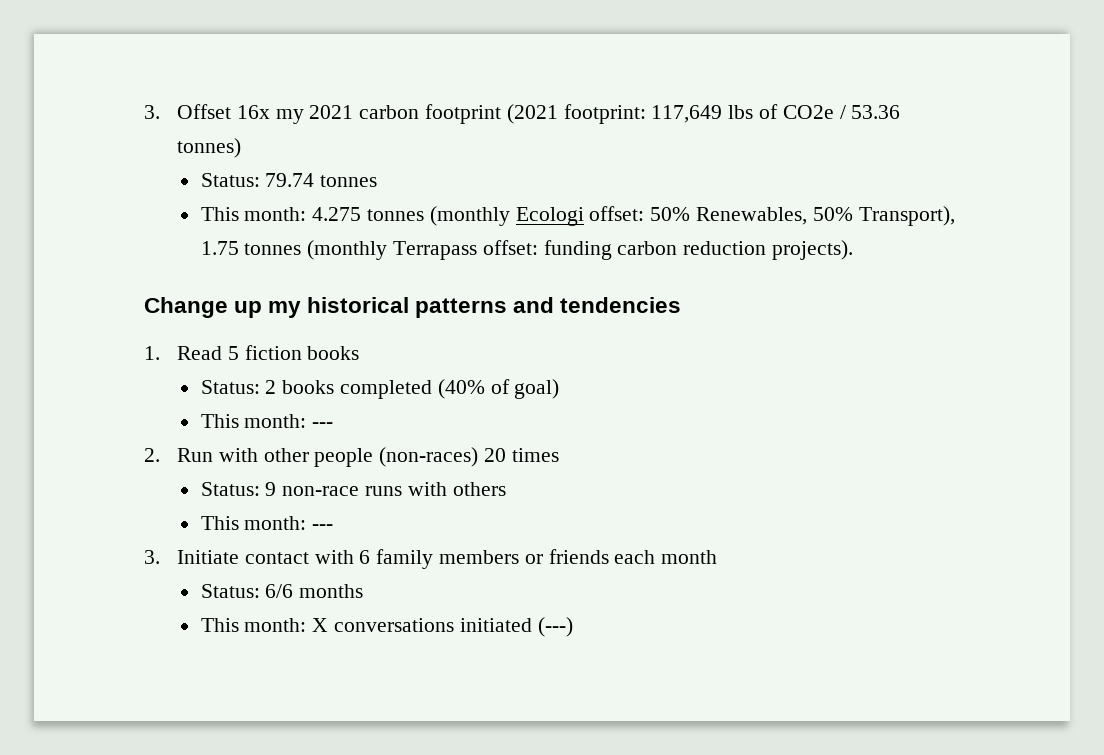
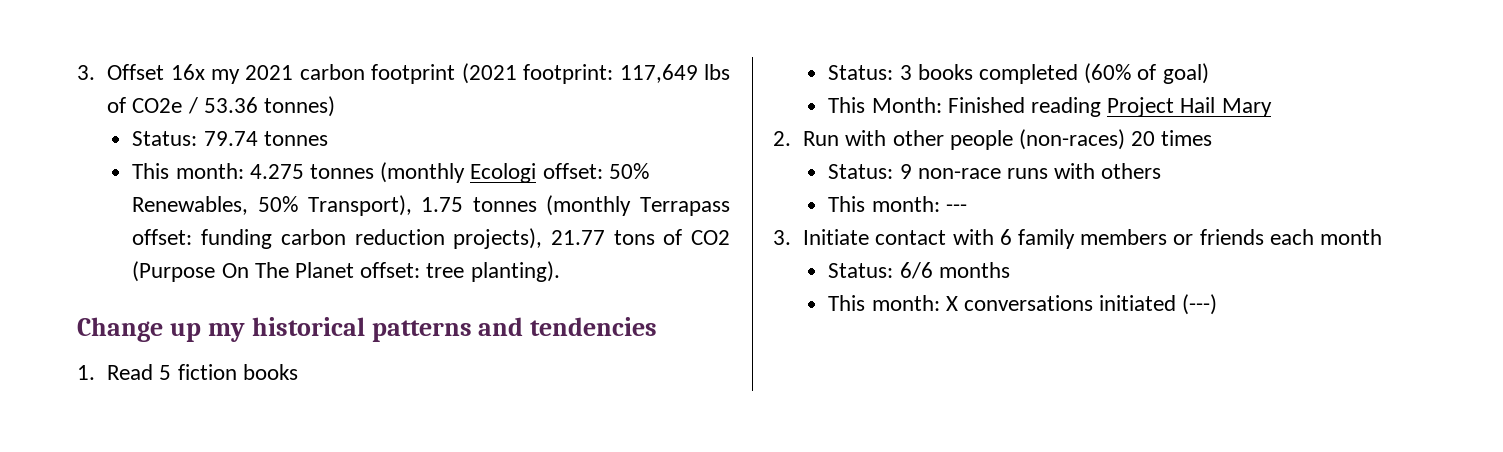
[772,240,854,260] projects). -> [453,228,731,249] [132,261,560,282] projects), 21.77 tons of CO2 (Purpose On The Planet offset: tree planting).
[265,380,277,394] 2 -> [899,65,912,80] 3
[437,379,485,399] (40% -> [1084,63,1132,84] (60%
[244,414,334,428] month: --- -> [871,97,1272,117] Month: Finished reading Project Hail Mary

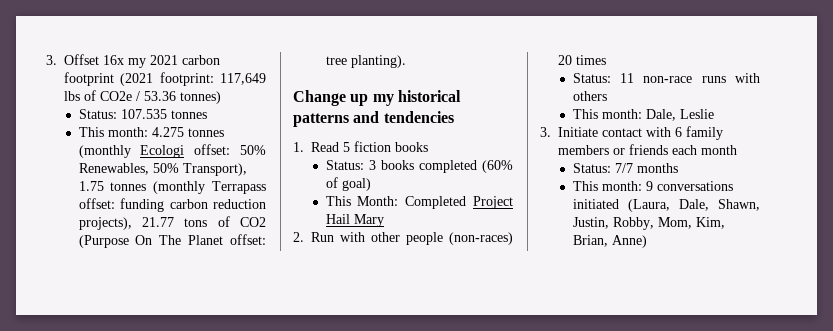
[203,131,258,146] 79.74 -> [120,109,167,119] 107.535
[947,97,1102,117] Finished reading -> [405,196,467,209] Completed
[899,164,912,179] 9 -> [619,73,634,83] 11
[945,204,967,212] --- -> [645,109,714,121] Dale, Leslie
[899,262,933,279] 6/6 -> [614,163,633,173] 7/7
[945,296,958,311] X -> [645,181,653,191] 9
[1182,294,1218,315] (---) -> [627,199,760,212] [572,217,725,230] [572,235,647,248] (Laura, Dale, Shawn, Justin, Robby, Mom, Kim, Brian, Anne)

